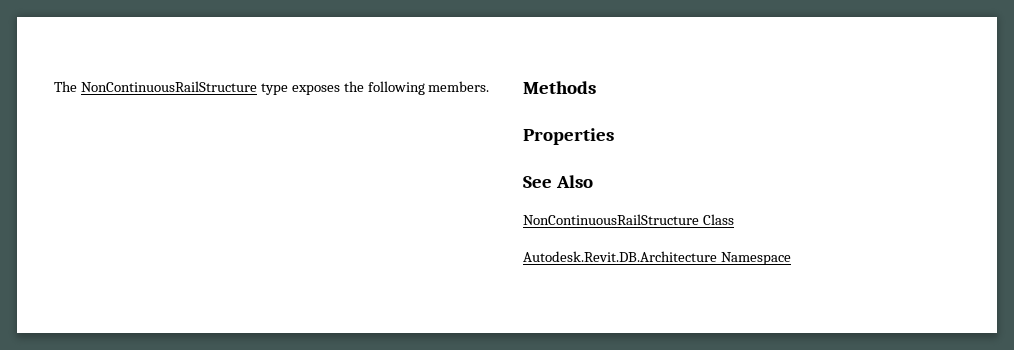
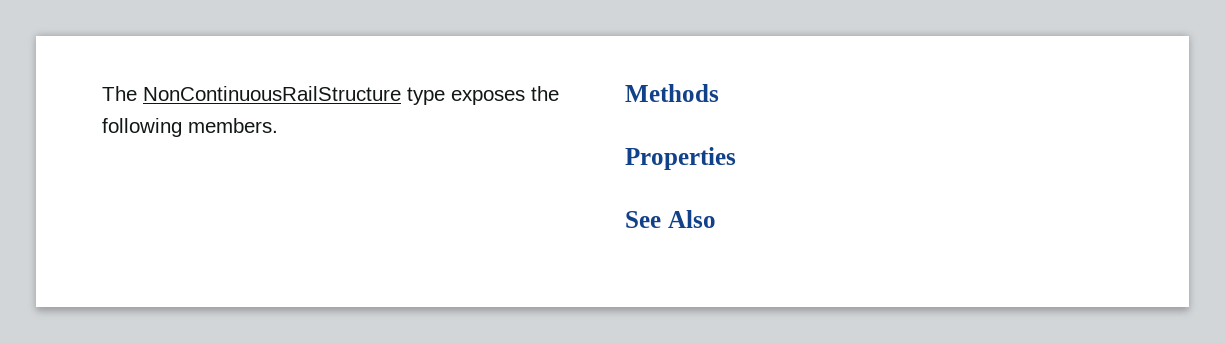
[523,214,734,225] [523,251,791,265] // NonContinuousRailStructure Class // Autodesk.Revit.DB.Architecture Namespace -> (716, 219) none

